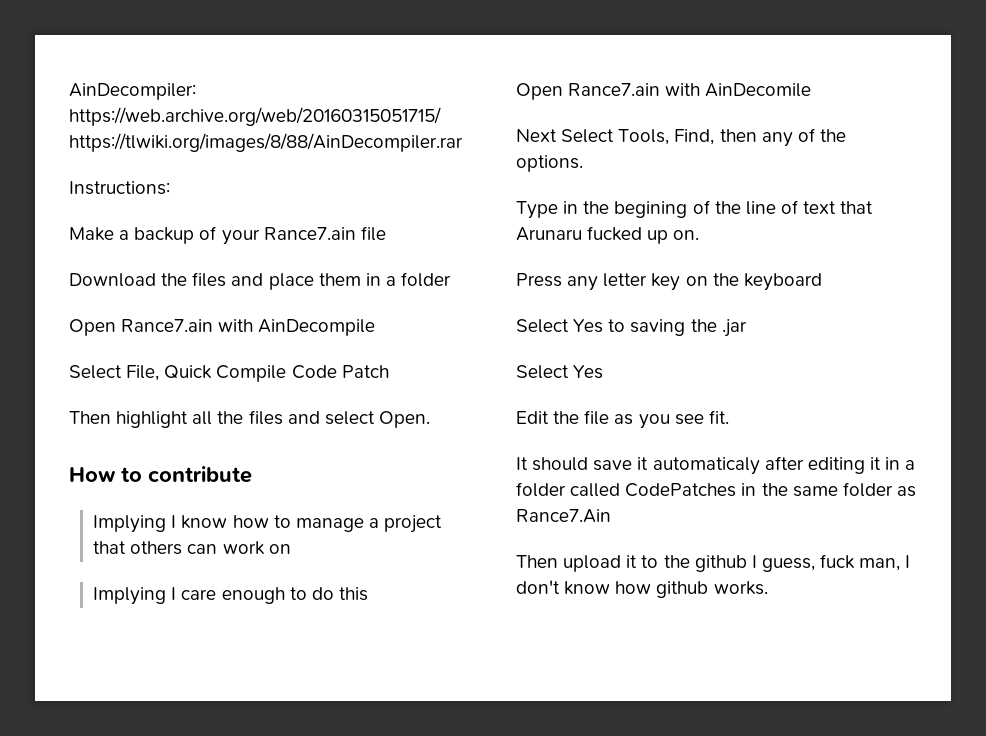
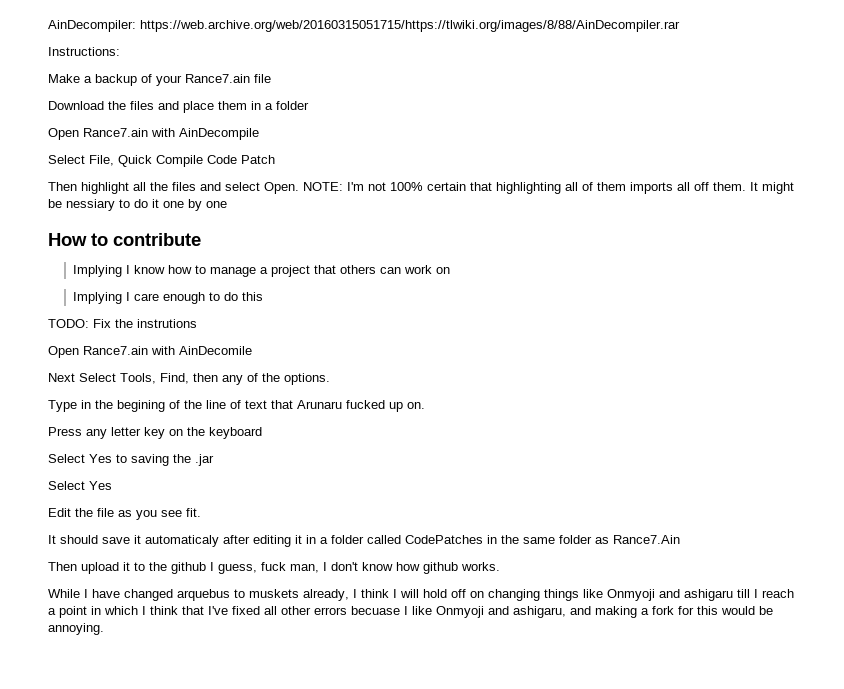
(430, 419) none -> [303,182,794,194] [48,199,227,211] NOTE: I'm not 100% certain that highlighting all of them imports all off them. It might be nessiary to do it one by one
(368, 594) none -> [48,319,197,328] // TODO: Fix the instrutions
(768, 588) none -> [48,589,794,601] [48,606,773,618] [48,623,104,635] // While I have changed arquebus to muskets already, I think I will hold off on changing things like Onmyoji and ashigaru till I reach a point in which I think that I've fixed all other errors becuase I like Onmyoji and ashigaru, and making a fork for this would be annoying.

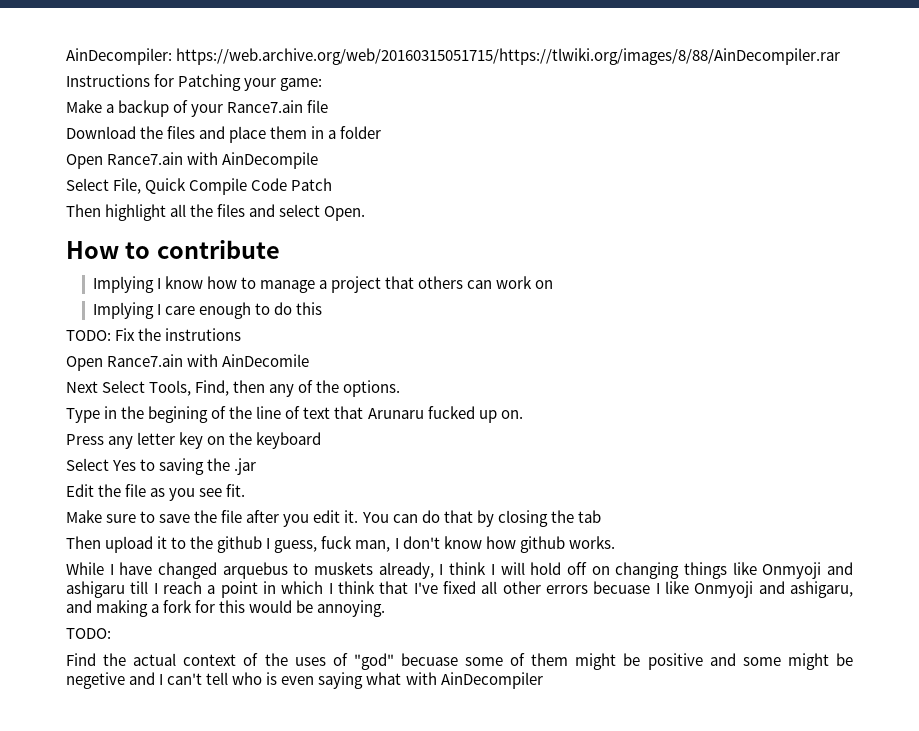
[48,47,120,56] Instructions: -> [66,74,323,91] Instructions for Patching your game:
[303,182,794,194] [48,199,227,211] NOTE: I'm not 100% certain that highlighting all of them imports all off them. It might be nessiary to do it one by one -> (366, 213) none
[48,481,112,490] // Select Yes -> (257, 466) none
[48,535,680,547] It should save it automaticaly after editing it in a folder called CodePatches in the same folder as Rance7.Ain -> [66,510,601,527] Make sure to save the file after you edit it. You can do that by closing the tab
(104, 629) none -> [66,628,111,639] [66,653,854,670] [66,672,543,689] // TODO: // Find the actual context of the uses of "god" becuase some of them might be positive and some might be negetive and I can't tell who is even saying what with AinDecompiler

